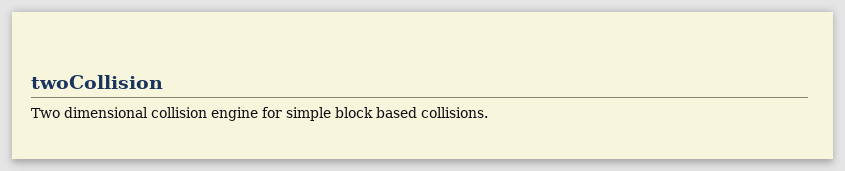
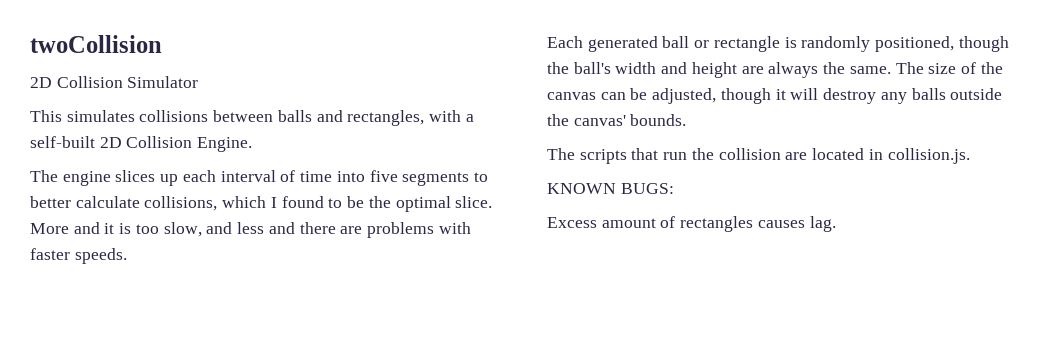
[31,107,488,121] Two dimensional collision engine for simple block based collisions. -> [30,76,199,88] [30,110,474,126] [30,136,253,152] [30,170,488,186] [30,196,493,212] [30,222,471,238] [30,248,127,264] [547,36,1009,52] [547,62,1003,78] [547,88,1003,104] [547,114,687,126] [547,148,970,164] [547,183,674,194] [547,216,836,232] 2D Collision Simulator // This simulates collisions between balls and rectangles, with a self-built 2D Collision Engine. // The engine slices up each interval of time into five segments to better calculate collisions, which I found to be the optimal slice. More and it is too slow, and less and there are problems with faster speeds. // Each generated ball or rectangle is randomly positioned, though the ball's width and height are always the same. The size of the canvas can be adjusted, though it will destroy any balls outside the canvas' bounds. // The scripts that run the collision are located in collision.js. // KNOWN BUGS: // Excess amount of rectangles causes lag.

